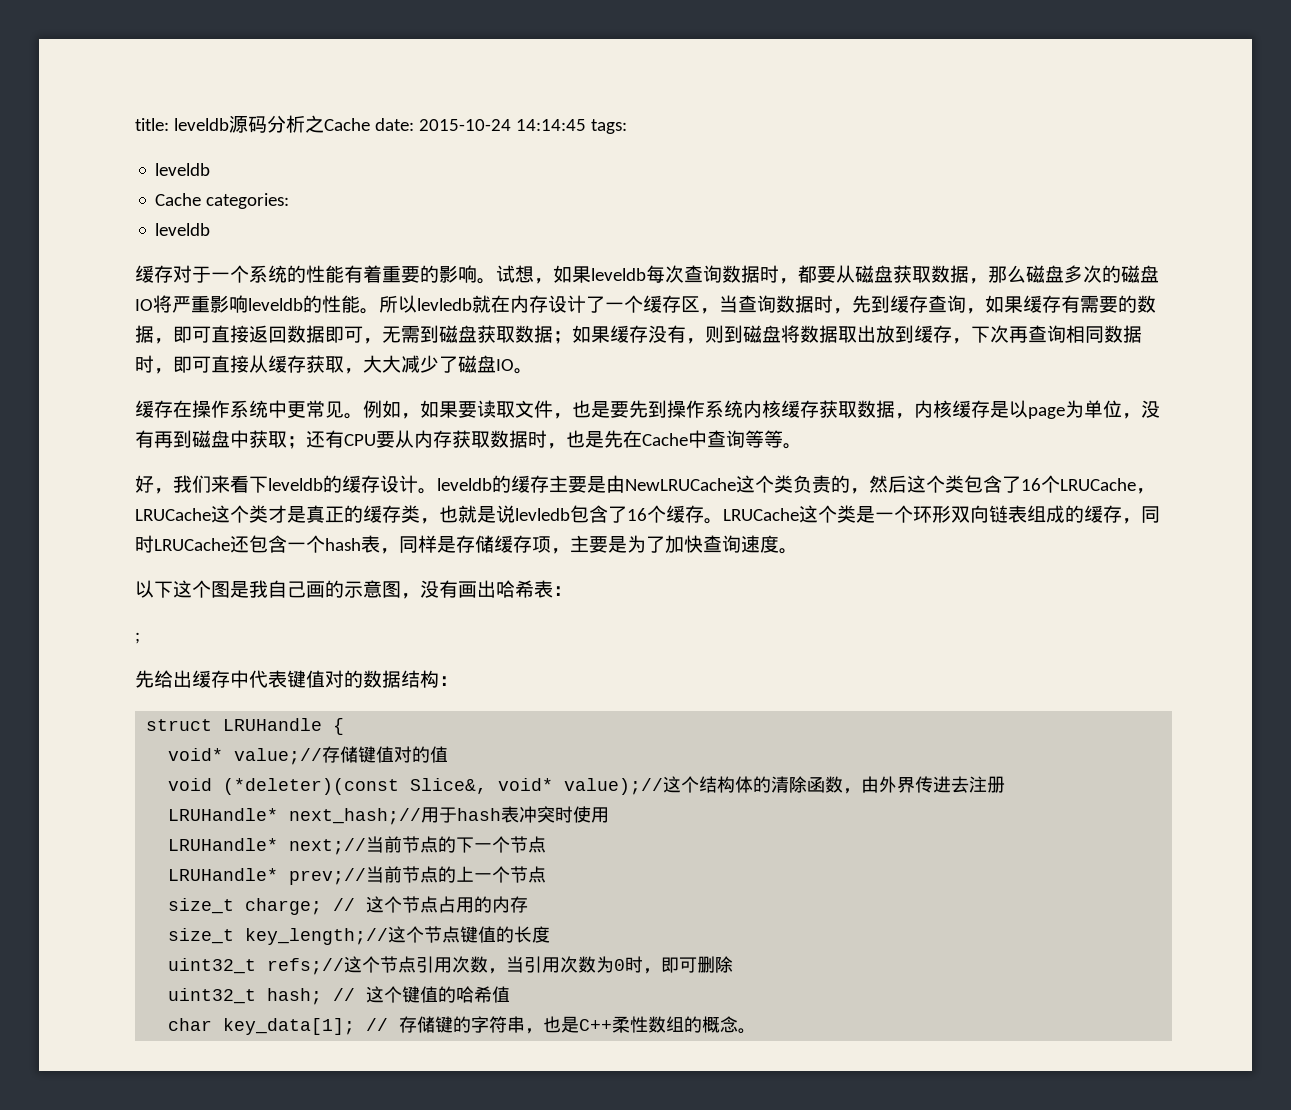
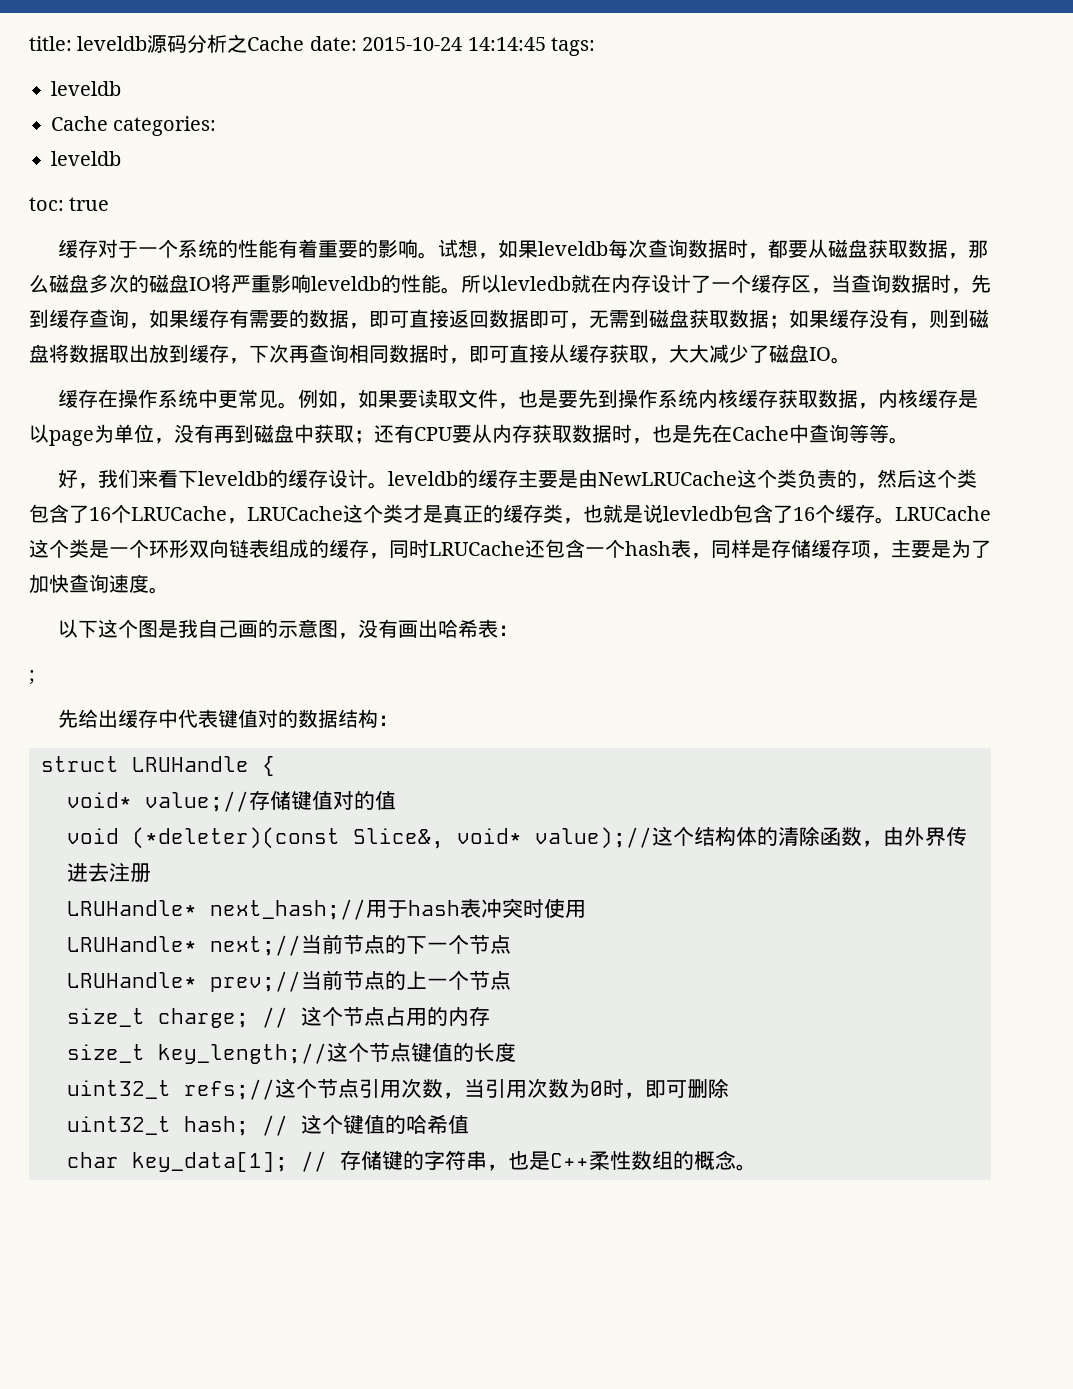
(211, 229) none -> [29,197,110,211] // toc: true

